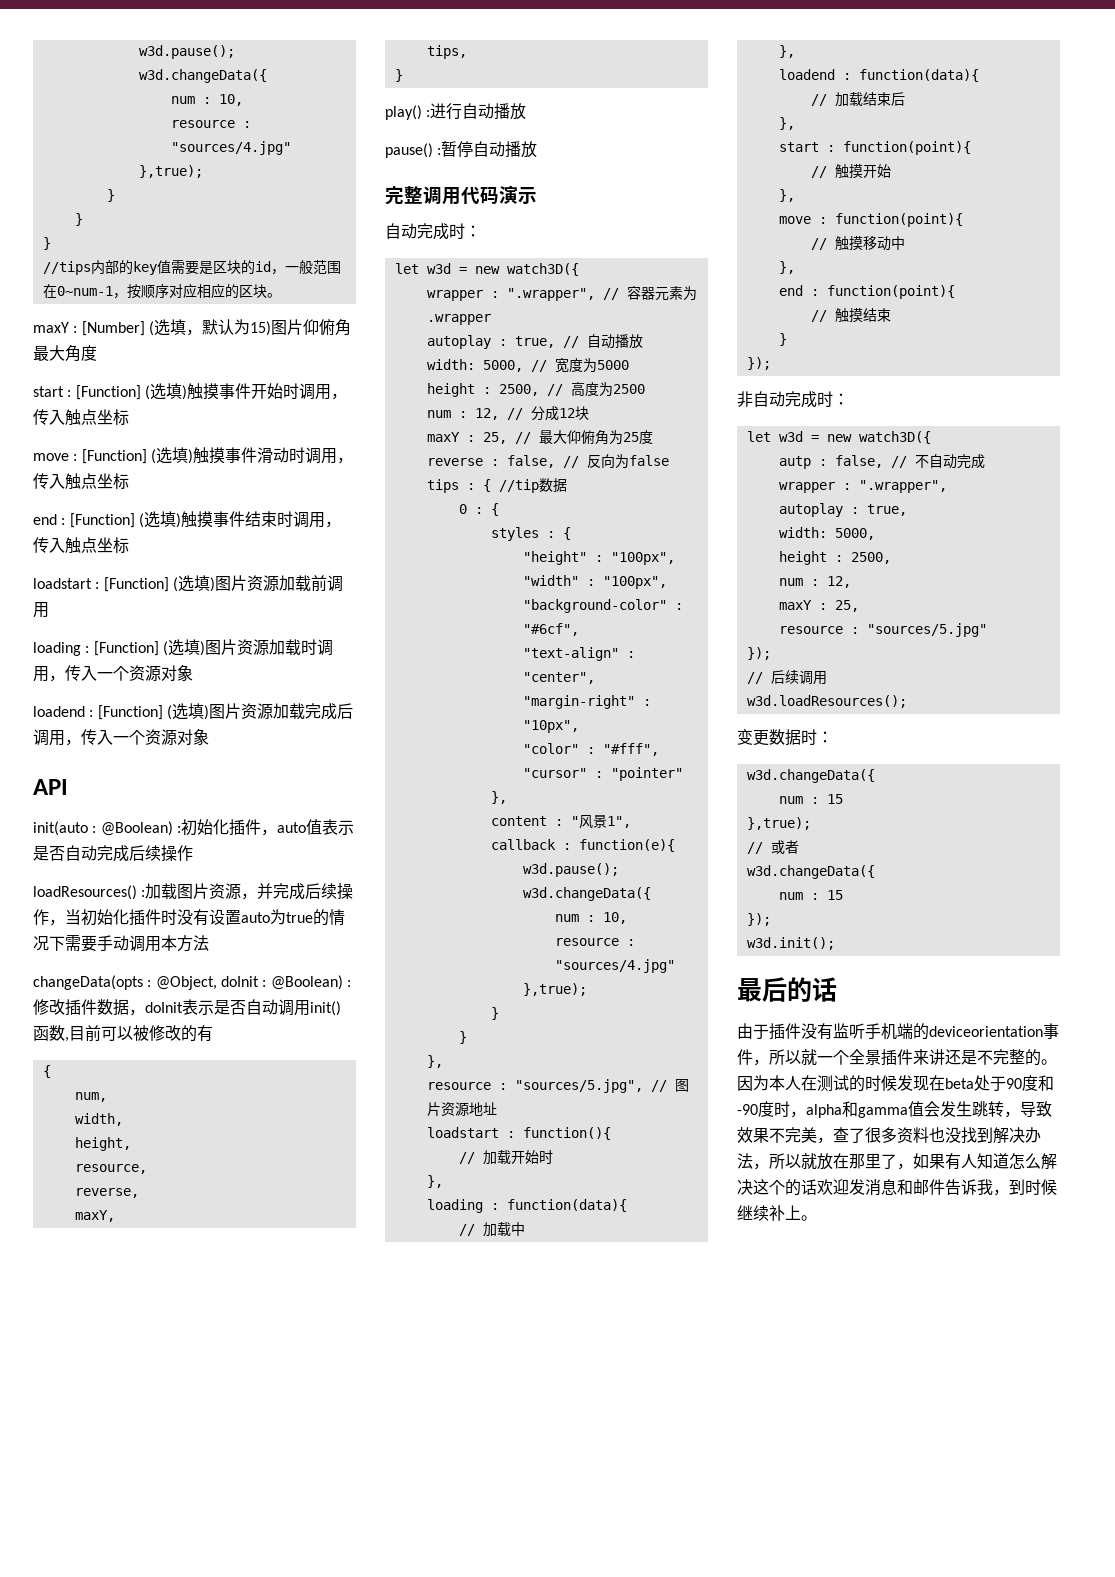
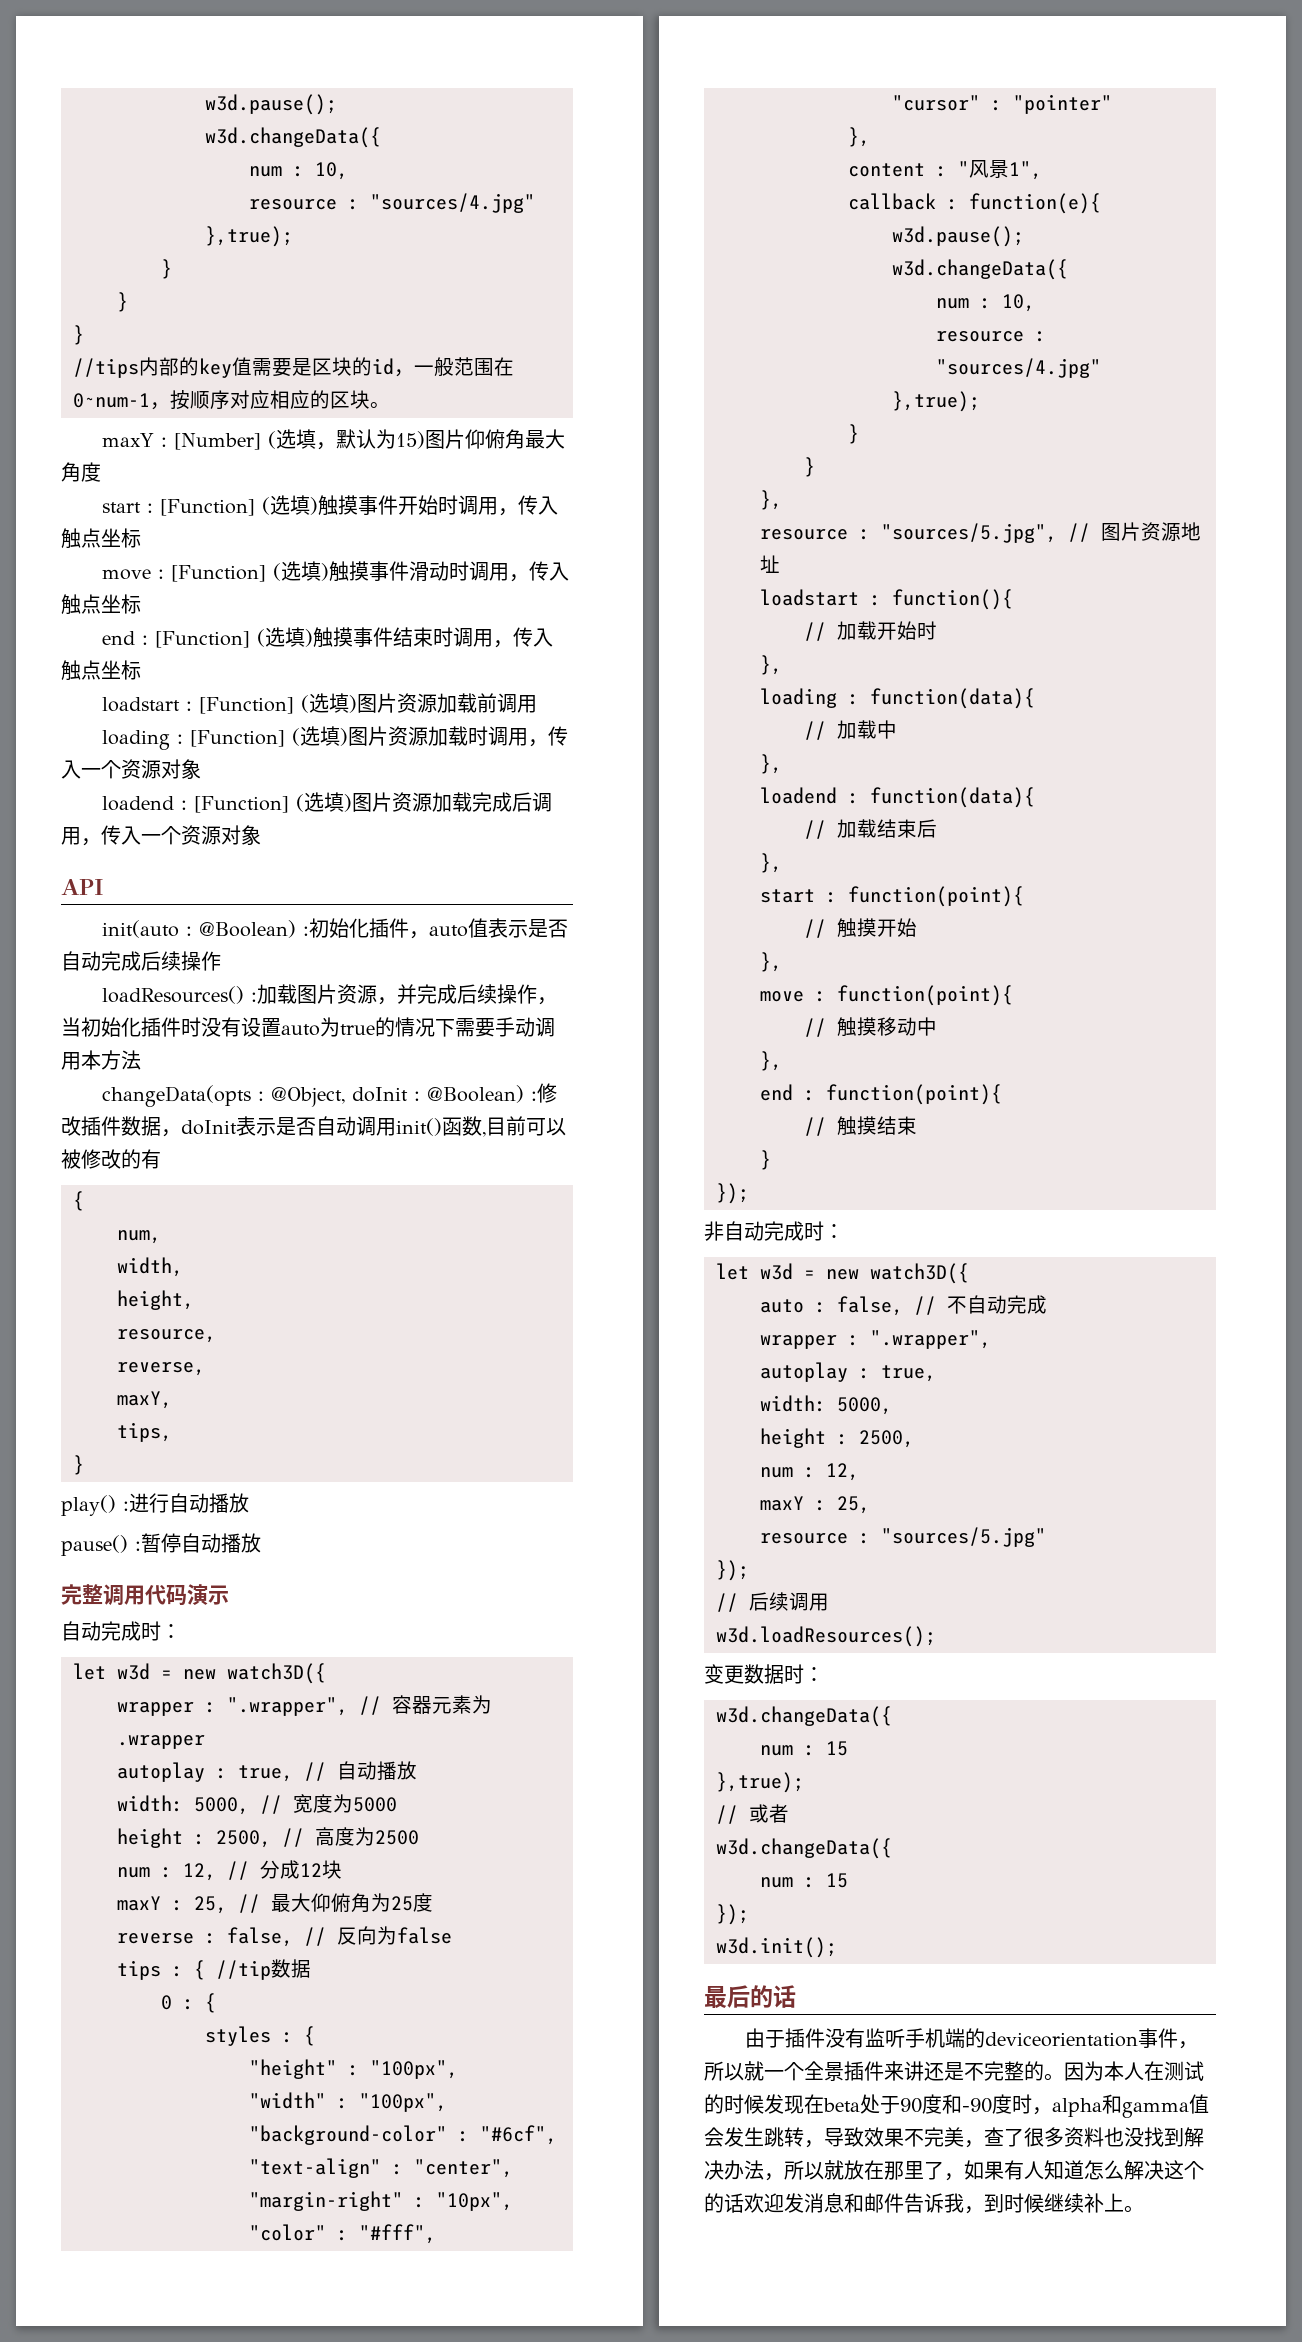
[778,456,811,469] autp -> [760,1299,804,1313] auto

